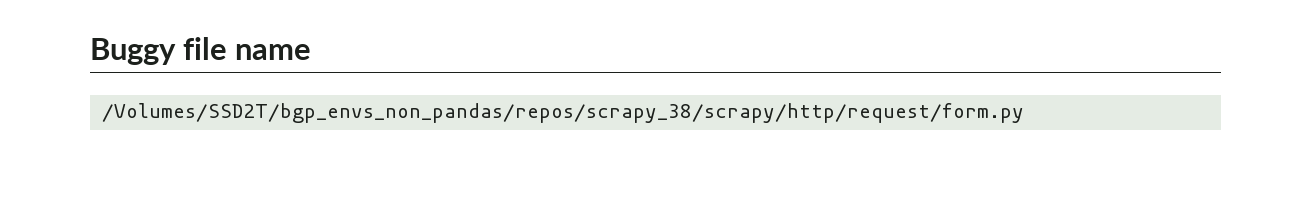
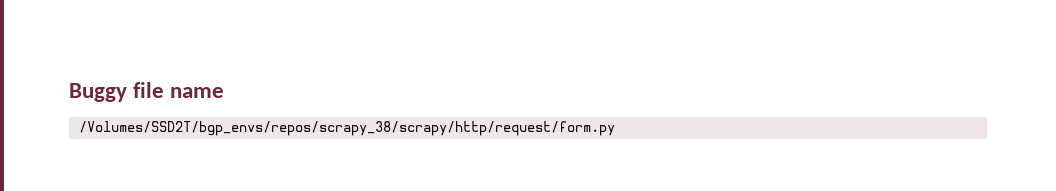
[101,103,1024,123] /Volumes/SSD2T/bgp_envs_non_pandas/repos/scrapy_38/scrapy/http/request/form.py -> [78,121,615,136] /Volumes/SSD2T/bgp_envs/repos/scrapy_38/scrapy/http/request/form.py

